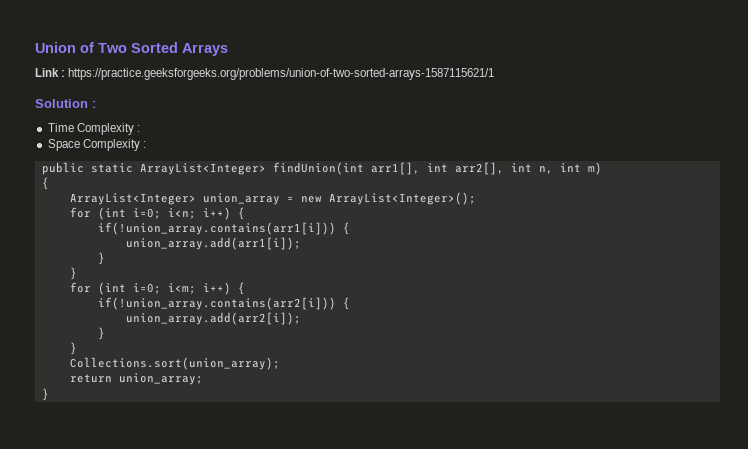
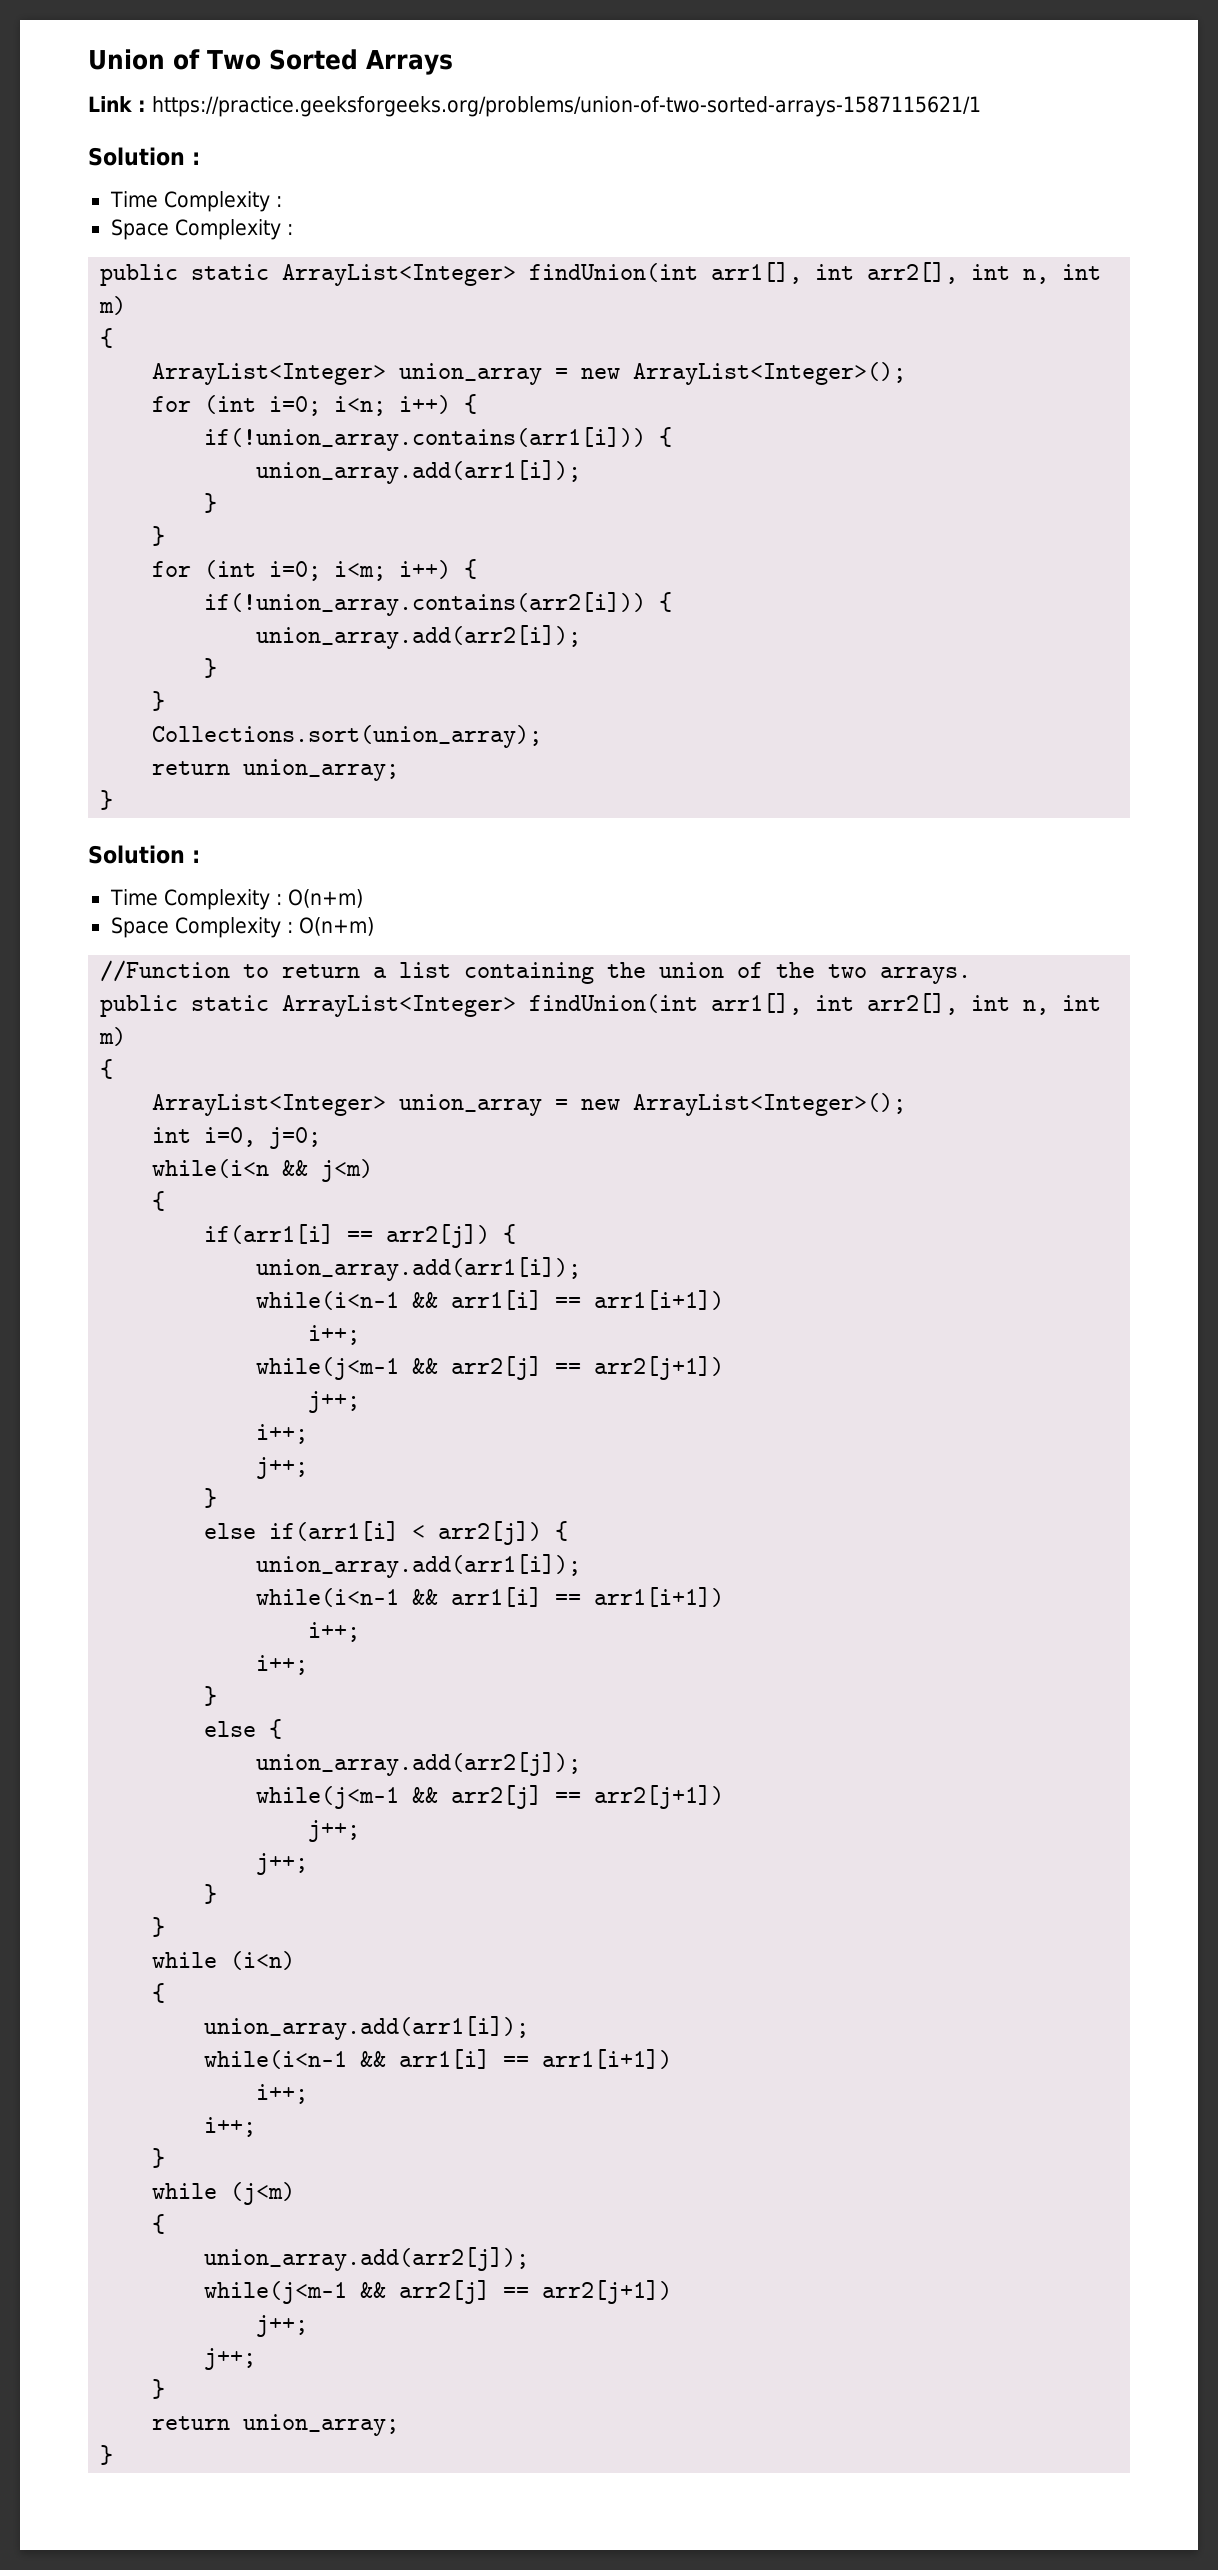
(49, 394) none -> [88,845,200,864] [109,889,363,910] [110,917,374,938] [100,960,972,984] [100,993,1102,1017] [99,1027,127,1046] [100,1059,114,1079] [152,1093,907,1116] [152,1127,322,1149] [152,1159,374,1182] [152,1191,166,1211] [204,1224,517,1248] [256,1257,582,1281] [256,1290,725,1310] [308,1325,361,1345] [256,1356,725,1380] [308,1391,361,1413] [256,1424,309,1444] [256,1457,309,1479] [204,1488,218,1508] [204,1521,569,1545] [256,1554,582,1578] [256,1587,725,1607] [308,1622,361,1642] [256,1655,309,1675] [204,1686,218,1706] [204,1719,283,1739] [256,1752,582,1776] [256,1785,725,1809] [308,1820,361,1842] [256,1853,309,1875] [204,1884,218,1904] [152,1917,166,1937] [152,1951,296,1970] [152,1983,166,2003] [204,2016,530,2040] [204,2049,673,2069] [256,2084,309,2104] [204,2117,257,2137] [152,2148,166,2168] [152,2182,296,2205] [152,2214,166,2234] [204,2247,530,2271] [204,2280,673,2304] [256,2315,309,2337] [204,2348,257,2370] [152,2379,166,2399] [152,2414,400,2436] [100,2445,114,2465] // Solution : // Time Complexity : O(n+m) // Space Complexity : O(n+m) // //Function to return a list containing the union of the two arrays. // public static ArrayList<Integer> findUnion(int arr1[], int arr2[], int n, int m) // { // ArrayList<Integer> union_array = new ArrayList<Integer>(); // int i=0, j=0; // while(i<n && j<m) // { // if(arr1[i] == arr2[j]) { // union_array.add(arr1[i]); // while(i<n-1 && arr1[i] == arr1[i+1]) // i++; // while(j<m-1 && arr2[j] == arr2[j+1]) // j++; // i++; // j++; // } // else if(arr1[i] < arr2[j]) { // union_array.add(arr1[i]); // while(i<n-1 && arr1[i] == arr1[i+1]) // i++; // i++; // } // else { // union_array.add(arr2[j]); // while(j<m-1 && arr2[j] == arr2[j+1]) // j++; // j++; // } // } // while (i<n) // { // union_array.add(arr1[i]); // while(i<n-1 && arr1[i] == arr1[i+1]) // i++; // i++; // } // while (j<m) // { // union_array.add(arr2[j]); // while(j<m-1 && arr2[j] == arr2[j+1]) // j++; // j++; // } // return union_array; // }

